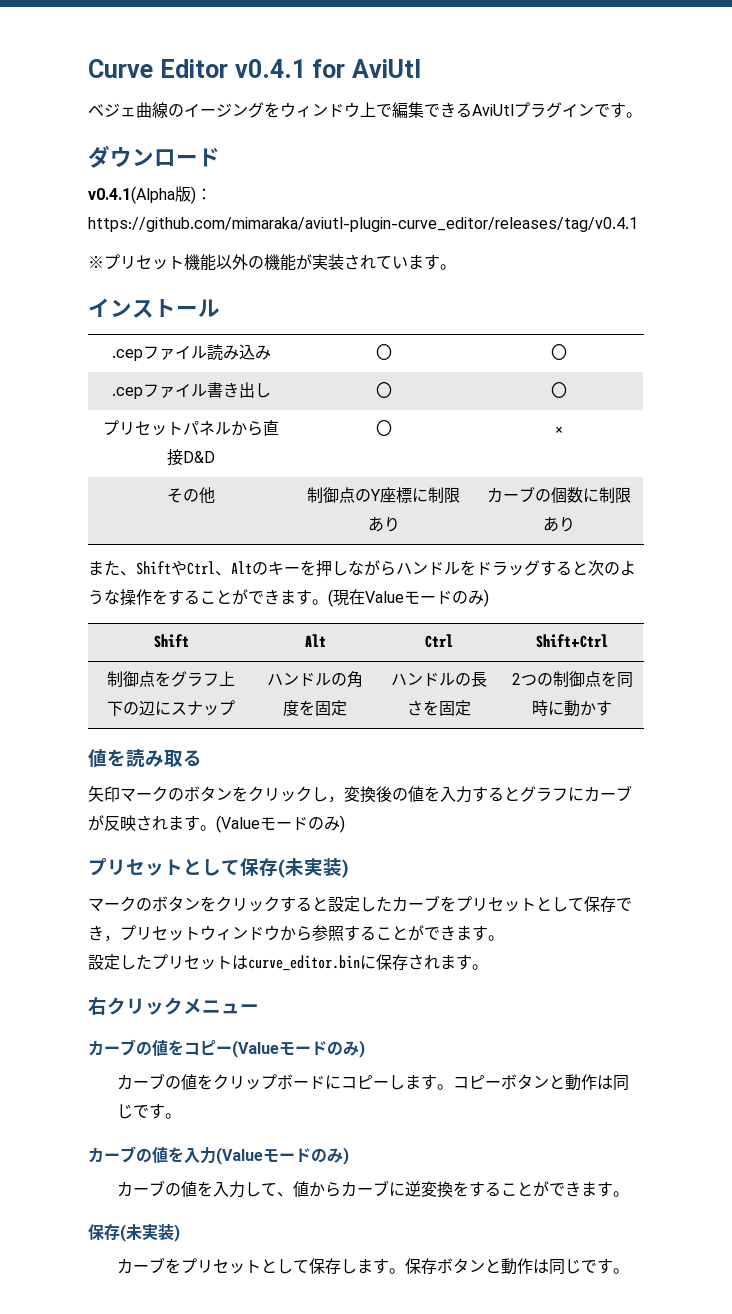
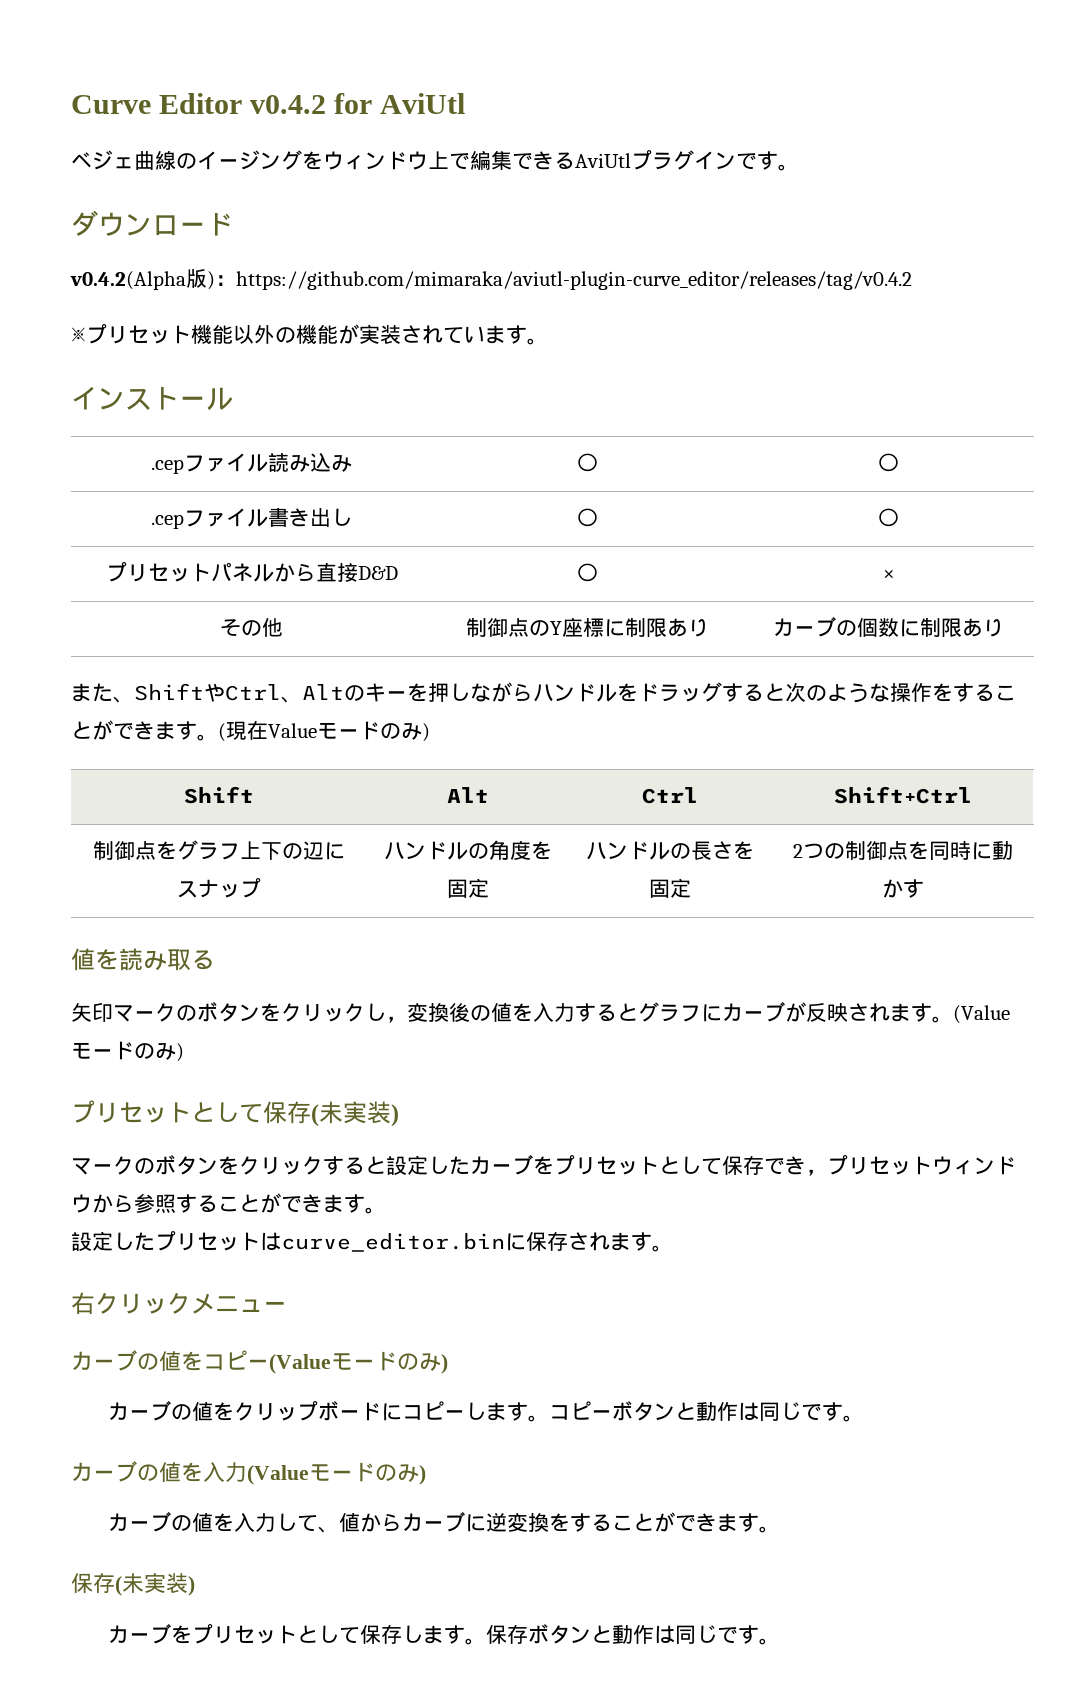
[234,59,306,78] v0.4.1 -> [250,95,327,114] v0.4.2
[88,186,175,204] v0.4.1(Alpha -> [70,271,186,290] v0.4.2(Alpha
[88,217,638,232] https://github.com/mimaraka/aviutl-plugin-curve_editor/releases/tag/v0.4.1 -> [236,271,912,290] https://github.com/mimaraka/aviutl-plugin-curve_editor/releases/tag/v0.4.2

